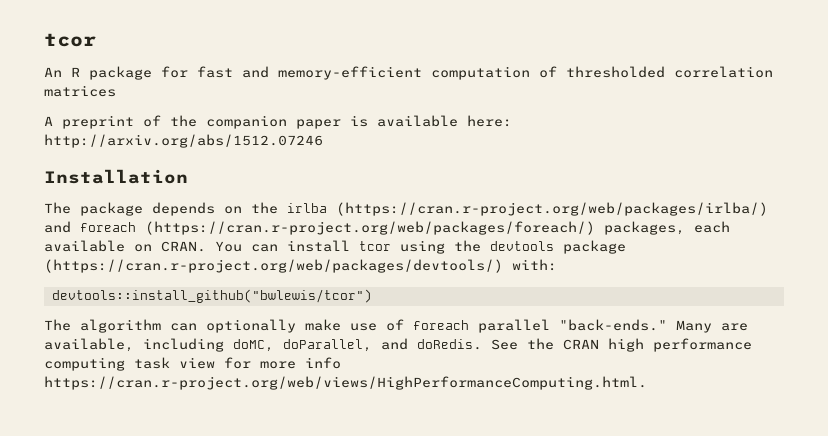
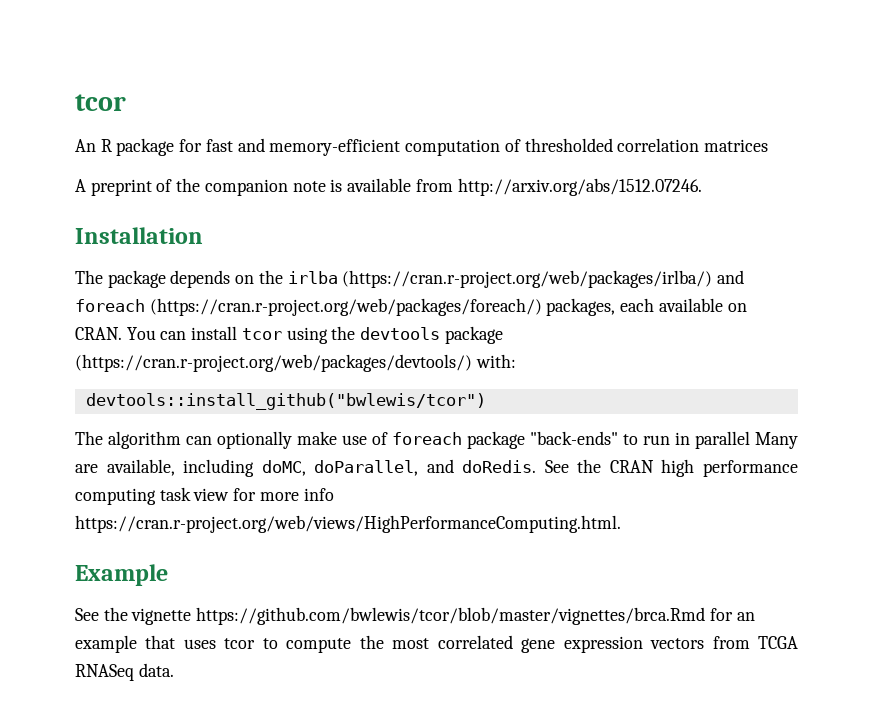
[296,119,341,129] paper -> [292,181,326,192] note
[467,115,512,127] [44,134,323,148] here: http://arxiv.org/abs/1512.07246 -> [415,178,702,196] from http://arxiv.org/abs/1512.07246.
[478,319,667,333] parallel "back-ends." -> [467,431,750,449] package "back-ends" to run in parallel
(647, 383) none -> [75,564,168,586] [75,607,755,625] [75,635,798,653] [75,663,174,681] // Example // See the vignette https://github.com/bwlewis/tcor/blob/master/vignettes/brca.Rmd for an example that uses tcor to compute the most correlated gene expression vectors from TCGA RNASeq data.

